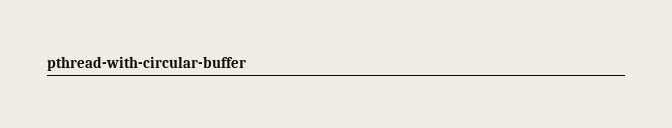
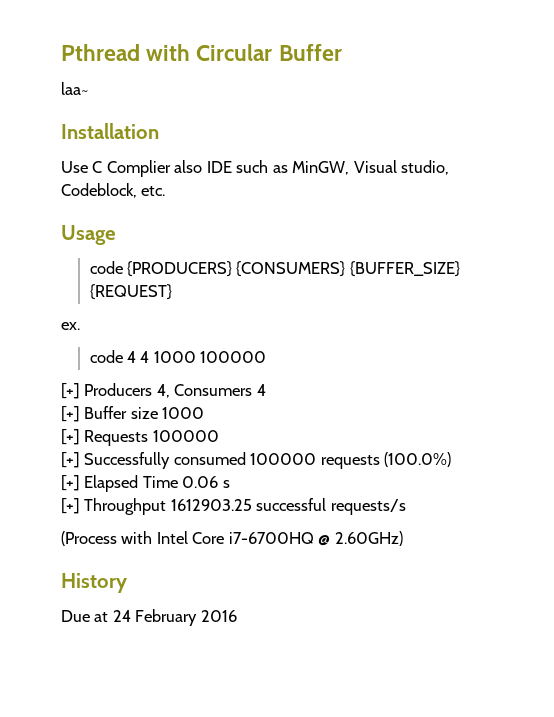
[47,56,246,71] pthread-with-circular-buffer -> [61,44,342,61] [61,82,89,95] [61,123,159,139] [61,160,450,177] [61,183,166,198] [61,225,116,245] [89,261,460,277] [89,284,172,300] [61,322,80,330] [89,350,267,363] [61,383,266,399] [61,406,205,422] [61,429,219,446] [61,452,452,469] [61,475,230,492] [61,498,406,515] [61,531,403,546] [61,573,127,593] [61,609,237,626] Pthread with Circular Buffer // laa~ // Installation // Use C Complier also IDE such as MinGW, Visual studio, Codeblock, etc. // Usage // code {PRODUCERS} {CONSUMERS} {BUFFER_SIZE} {REQUEST} // ex. // code 4 4 1000 100000 // [+] Producers 4, Consumers 4 // [+] Buffer size 1000 // [+] Requests 100000 // [+] Successfully consumed 100000 requests (100.0%) // [+] Elapsed Time 0.06 s // [+] Throughput 1612903.25 successful requests/s // (Process with Intel Core i7-6700HQ @ 2.60GHz) // History // Due at 24 February 2016

